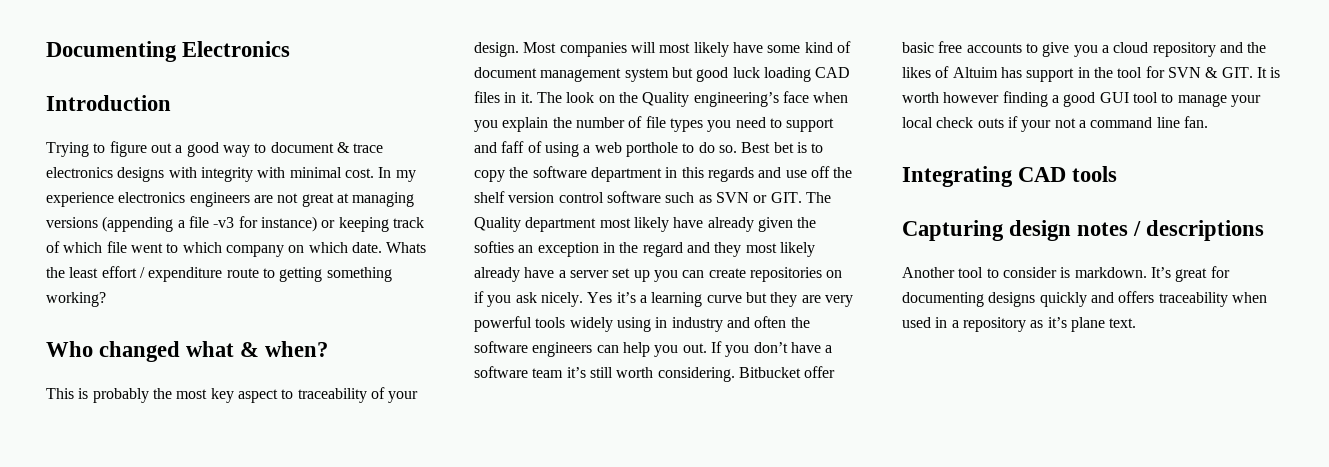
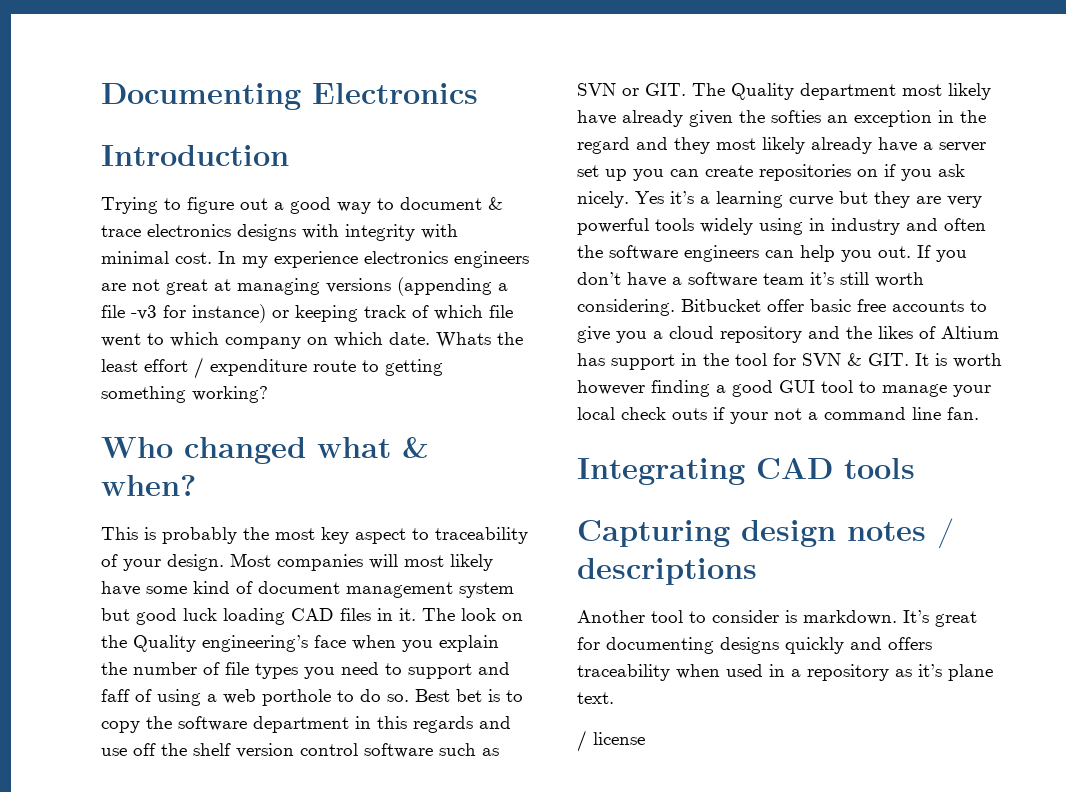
[952,67,998,78] Altuim -> [941,326,999,339] Altium
(1137, 323) none -> [577,730,645,752] // / license

